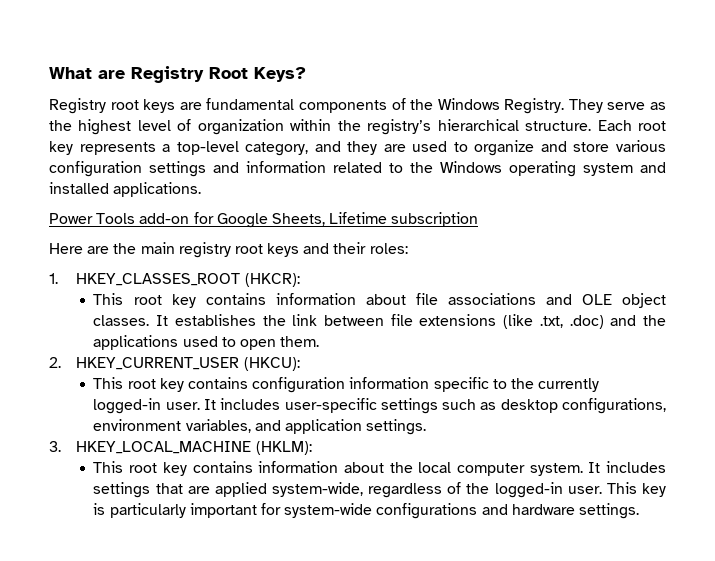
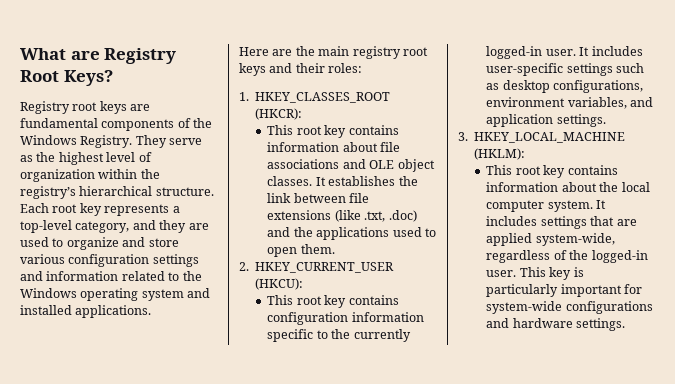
[49,212,479,228] // Power Tools add-on for Google Sheets, Lifetime subscription -> (152, 311) none

